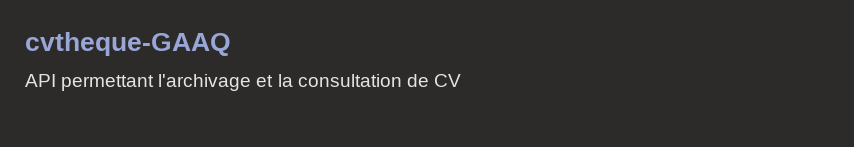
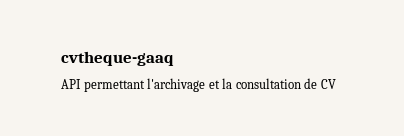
[25,32,231,56] cvtheque-GAAQ -> [61,51,174,66] cvtheque-gaaq

